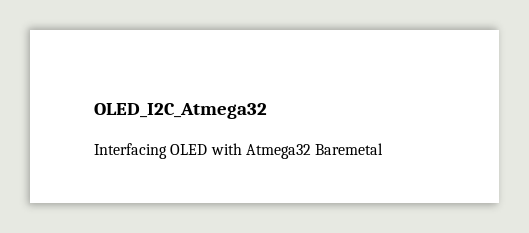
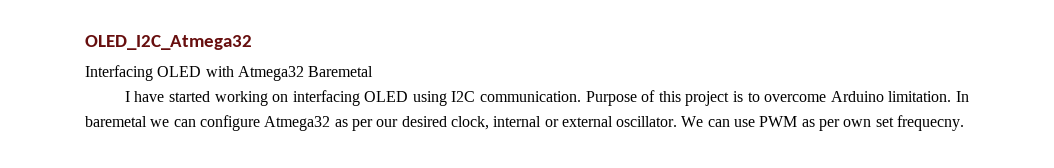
(384, 149) none -> [124,90,969,106] [85,115,965,131] // I have started working on interfacing OLED using I2C communication. Purpose of this project is to overcome Arduino limitation. In baremetal we can configure Atmega32 as per our desired clock, internal or external oscillator. We can use PWM as per own set frequecny.

